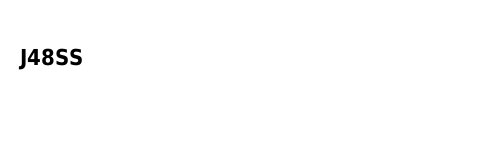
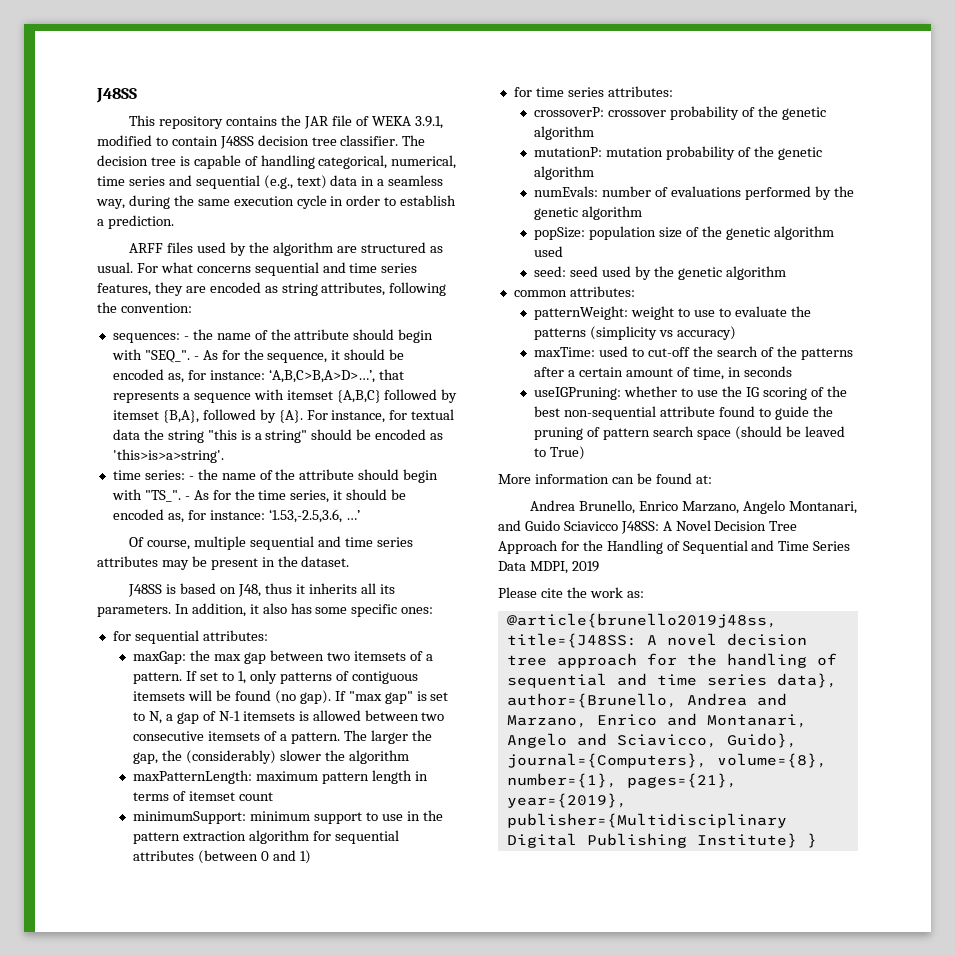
[18,48,83,70] J48SS -> [96,88,137,103] [129,115,443,129] [97,135,426,149] [97,155,457,169] [97,175,444,189] [96,195,457,209] [97,215,174,229] [129,242,443,256] [97,262,418,276] [97,282,447,296] [97,302,192,313] [112,329,434,343] [111,349,405,363] [112,369,404,383] [112,389,458,403] [112,409,455,423] [112,429,444,443] [112,449,224,463] [112,469,439,483] [111,489,407,503] [112,509,360,523] [129,536,413,550] [97,556,350,570] [128,583,395,597] [97,603,434,617] [112,630,268,644] [133,650,433,664] [133,670,418,684] [133,690,449,704] [133,710,445,724] [133,730,432,744] [133,750,409,764] [133,770,428,784] [133,791,274,801] [133,810,443,824] [133,830,399,844] [133,850,311,864] [513,86,673,97] [534,106,826,120] [534,126,595,140] [534,146,822,160] [534,166,595,180] [534,186,854,200] [534,206,643,220] [534,226,834,240] [534,246,564,257] [534,266,786,280] [513,286,635,297] [534,306,811,320] [534,326,737,340] [534,346,853,360] [534,366,792,380] [534,386,847,400] [534,406,833,420] [534,426,845,440] [534,446,586,460] [498,473,712,484] [530,500,857,514] [498,520,798,534] [498,540,851,554] [498,561,599,574] [498,587,644,598] [506,613,777,628] [506,633,807,648] [506,653,837,668] [506,673,837,688] [506,693,787,708] [506,713,807,728] [506,733,797,748] [506,753,827,768] [506,773,737,788] [506,793,627,808] [506,813,787,828] [506,833,817,848] J48SS // This repository contains the JAR file of WEKA 3.9.1, modified to contain J48SS decision tree classifier. The decision tree is capable of handling categorical, numerical, time series and sequential (e.g., text) data in a seamless way, during the same execution cycle in order to establish a prediction. // ARFF files used by the algorithm are structured as usual. For what concerns sequential and time series features, they are encoded as string attributes, following the convention: // sequences: - the name of the attribute should begin with "SEQ_". - As for the sequence, it should be encoded as, for instance: ‘A,B,C>B,A>D>…’, that represents a sequence with itemset {A,B,C} followed by itemset {B,A}, followed by {A}. For instance, for textual data the string "this is a string" should be encoded as 'this>is>a>string'. // time series: - the name of the attribute should begin with "TS_". - As for the time series, it should be encoded as, for instance: ‘1.53,-2.5,3.6, …’ // Of course, multiple sequential and time series attributes may be present in the dataset. // J48SS is based on J48, thus it inherits all its parameters. In addition, it also has some specific ones: // for sequential attributes: // maxGap: the max gap between two itemsets of a pattern. If set to 1, only patterns of contiguous itemsets will be found (no gap). If "max gap" is set to N, a gap of N-1 itemsets is allowed between two consecutive itemsets of a pattern. The larger the gap, the (considerably) slower the algorithm // maxPatternLength: maximum pattern length in terms of itemset count // minimumSupport: minimum support to use in the pattern extraction algorithm for sequential attributes (between 0 and 1) // for time series attributes: // crossoverP: crossover probability of the genetic algorithm // mutationP: mutation probability of the genetic algorithm // numEvals: number of evaluations performed by the genetic algorithm // popSize: population size of the genetic algorithm used // seed: seed used by the genetic algorithm // common attributes: // patternWeight: weight to use to evaluate the patterns (simplicity vs accuracy) // maxTime: used to cut-off the search of the patterns after a certain amount of time, in seconds // useIGPruning: whether to use the IG scoring of the best non-sequential attribute found to guide the pruning of pattern search space (should be leaved to True) // More information can be found at: // Andrea Brunello, Enrico Marzano, Angelo Montanari, and Guido Sciavicco J48SS: A Novel Decision Tree Approach for the Handling of Sequential and Time Series Data MDPI, 2019 // Please cite the work as: // @article{brunello2019j48ss, title={J48SS: A novel decision tree approach for the handling of sequential and time series data}, author={Brunello, Andrea and Marzano, Enrico and Montanari, Angelo and Sciavicco, Guido}, journal={Computers}, volume={8}, number={1}, pages={21}, year={2019}, publisher={Multidisciplinary Digital Publishing Institute} }

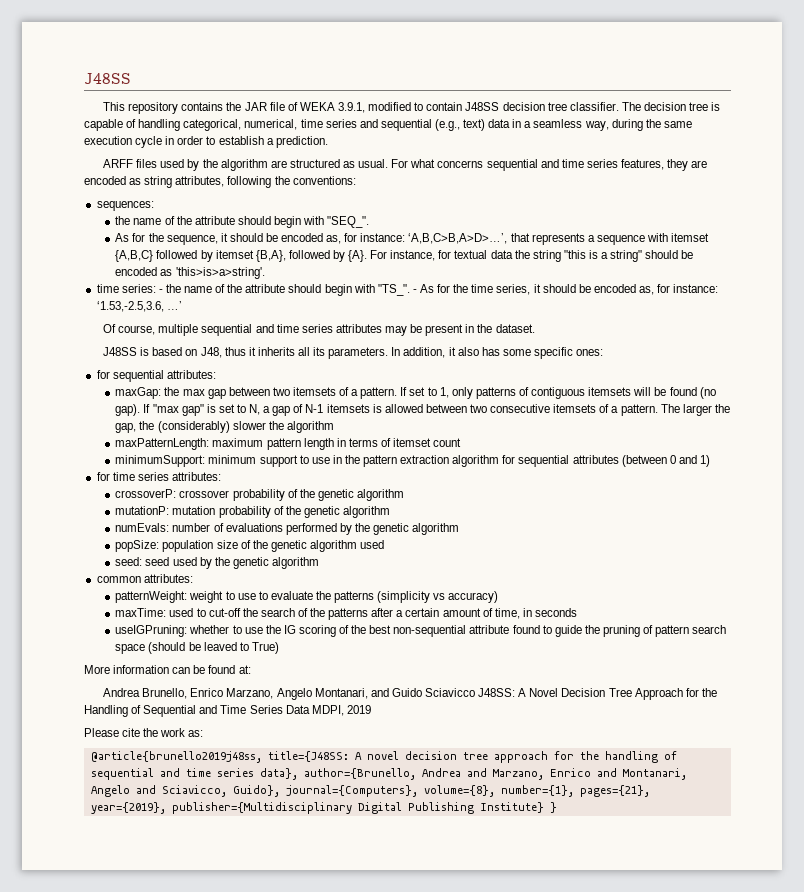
[120,303,192,313] convention: -> [292,176,356,185] conventions:
[183,336,189,340] - -> (154, 206) //
[193,356,199,360] - -> (370, 222) //

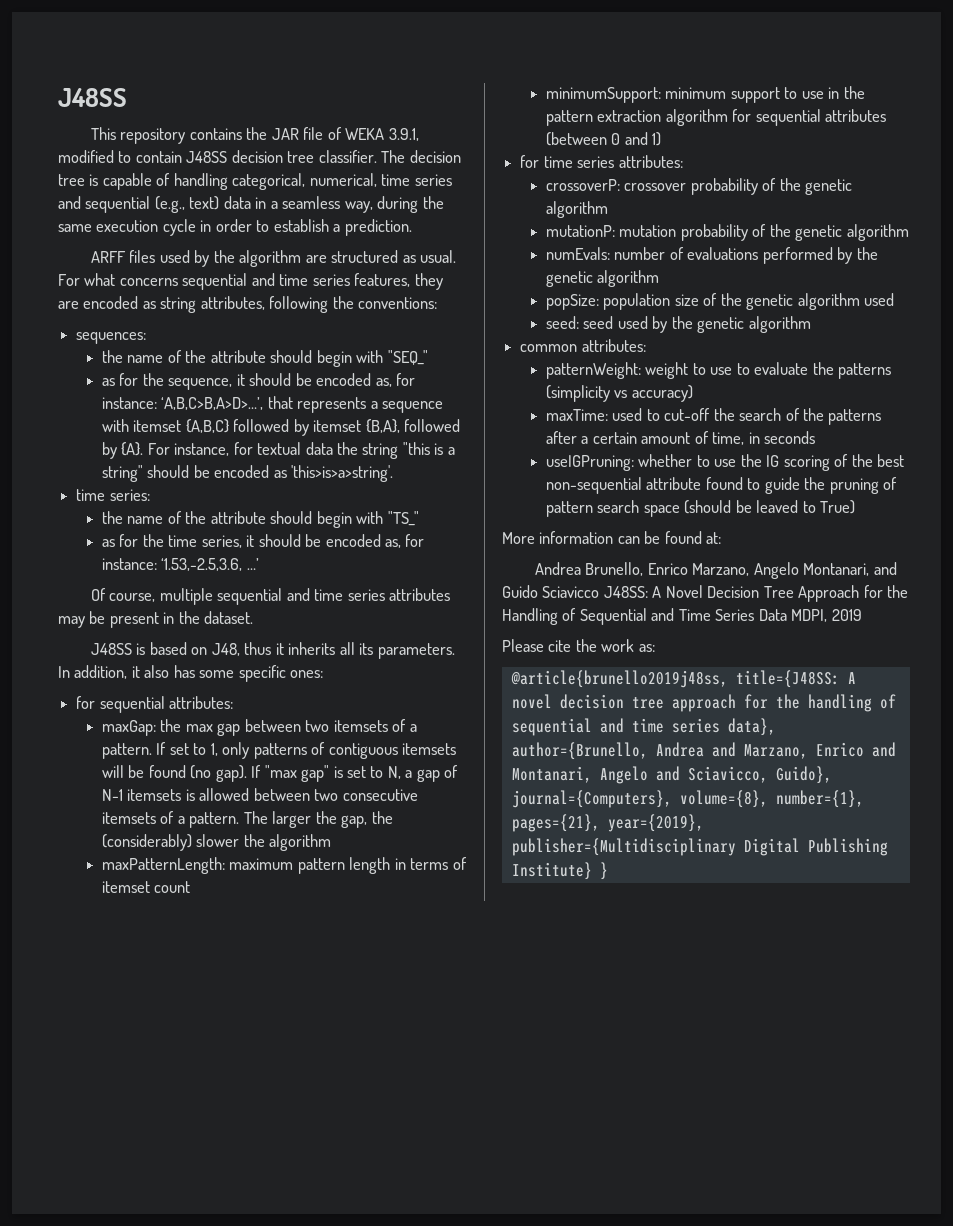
[327,216,370,228] [115,233,130,242] "SEQ_". // As -> [387,350,428,365] [101,378,115,386] "SEQ_" // as
[158,284,435,296] - the name of the attribute should begin with "TS_". - As -> [101,511,419,528] [101,539,115,547] // the name of the attribute should begin with "TS_" // as

